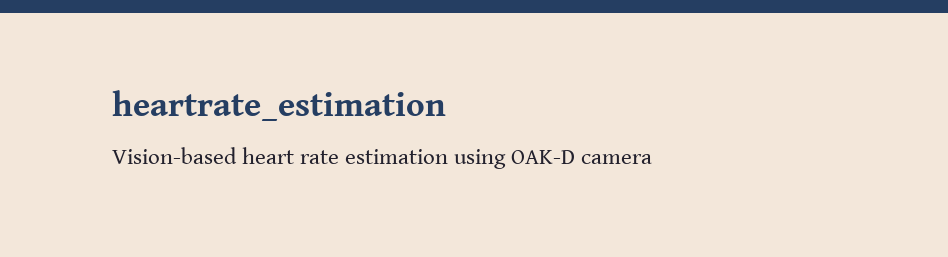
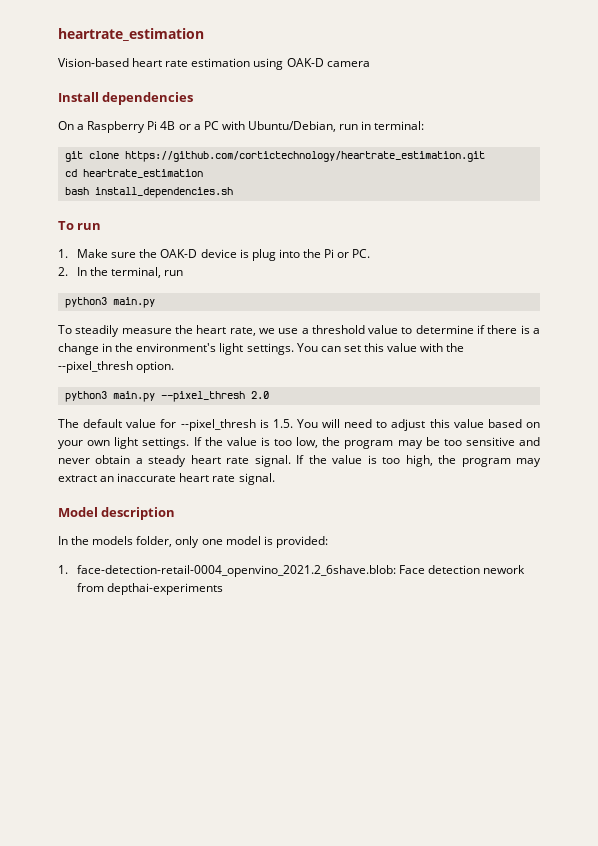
(653, 159) none -> [58,92,194,105] [58,121,425,133] [64,151,485,162] [64,169,203,178] [64,187,233,198] [58,221,102,230] [58,249,371,261] [58,267,184,278] [64,297,155,308] [58,325,540,337] [58,343,465,355] [58,361,175,373] [64,391,269,402] [58,419,540,431] [58,437,540,449] [58,455,541,467] [58,473,275,485] [58,507,176,520] [58,536,328,548] [58,565,526,577] [77,583,224,595] // Install dependencies // On a Raspberry Pi 4B or a PC with Ubuntu/Debian, run in terminal: // git clone https://github.com/cortictechnology/heartrate_estimation.git // cd heartrate_estimation // bash install_dependencies.sh // To run // 1. Make sure the OAK-D device is plug into the Pi or PC. // 2. In the terminal, run // python3 main.py // To steadily measure the heart rate, we use a threshold value to determine if there is a change in the environment's light settings. You can set this value with the --pixel_thresh option. // python3 main.py --pixel_thresh 2.0 // The default value for --pixel_thresh is 1.5. You will need to adjust this value based on your own light settings. If the value is too low, the program may be too sensitive and never obtain a steady heart rate signal. If the value is too high, the program may extract an inaccurate heart rate signal. // Model description // In the models folder, only one model is provided: // 1. face-detection-retail-0004_openvino_2021.2_6shave.blob: Face detection nework from depthai-experiments

